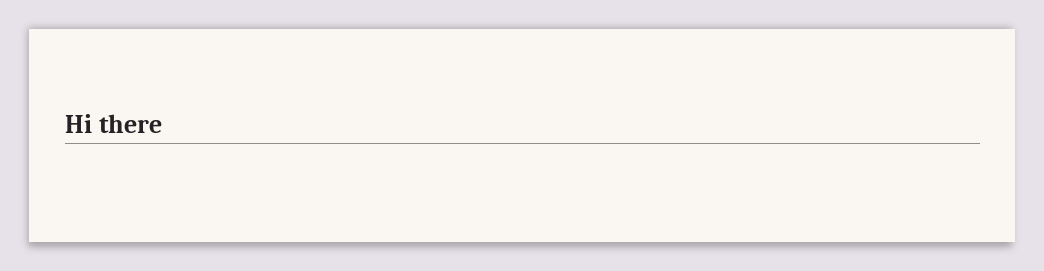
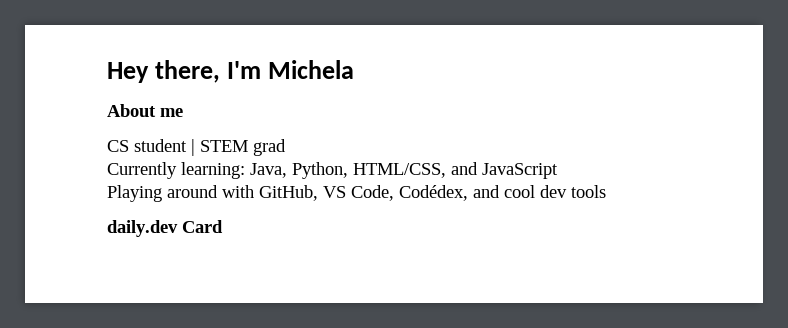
[65,114,162,133] Hi there -> [107,60,355,83] [107,104,183,117] [107,139,286,156] [107,162,558,179] [107,185,606,202] [107,220,223,237] Hey there, I'm Michela // About me // CS student | STEM grad // Currently learning: Java, Python, HTML/CSS, and JavaScript // Playing around with GitHub, VS Code, Codédex, and cool dev tools // daily.dev Card

